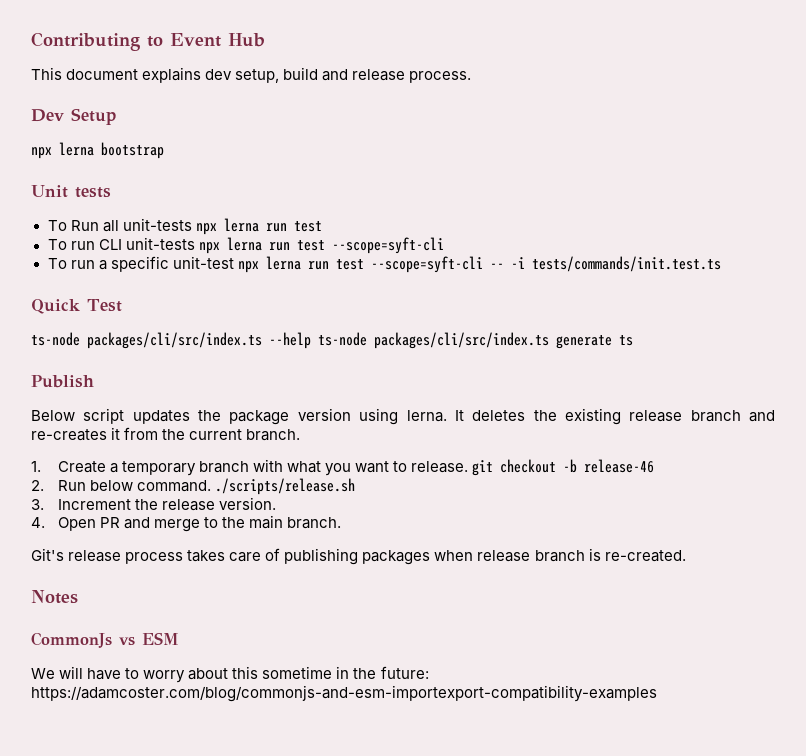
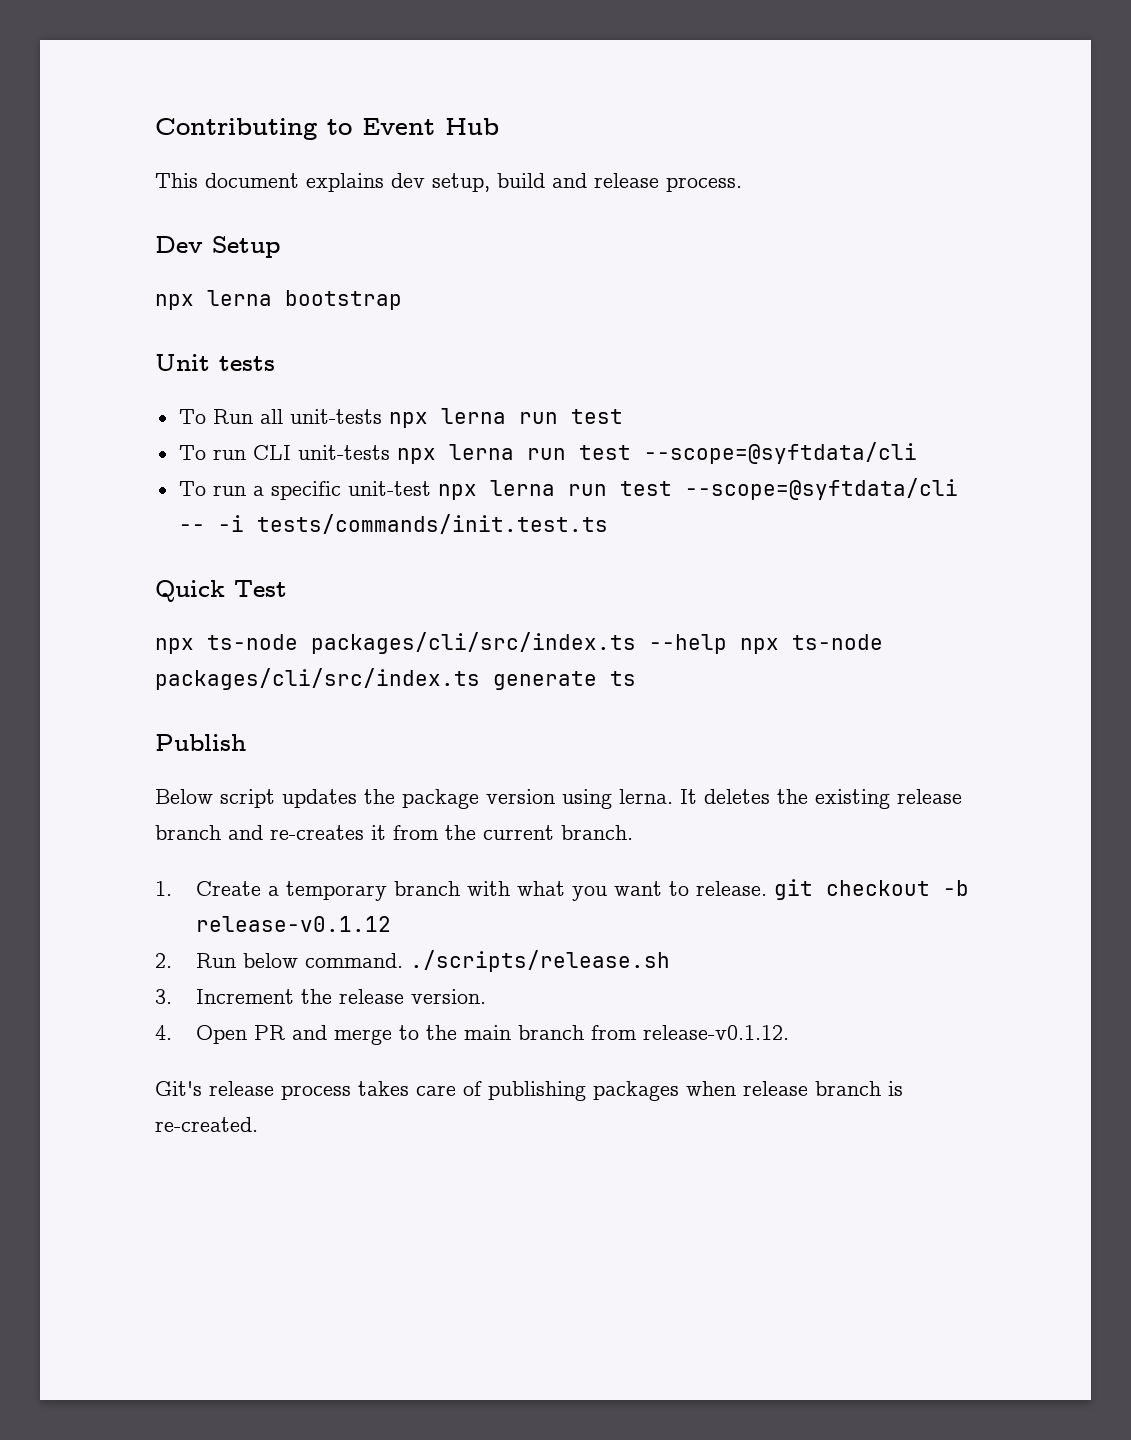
[331,237,444,254] --scope=syft-cli -> [643,442,917,464] --scope=@syftdata/cli
[370,256,483,273] --scope=syft-cli -> [684,478,958,500] --scope=@syftdata/cli
(122, 305) none -> [155,638,194,654] npx
(311, 340) none -> [740,638,779,654] npx
[584,459,655,473] release-46 -> [195,916,391,932] release-v0.1.12
[287,517,342,529] branch. -> [517,1025,789,1040] branch from release-v0.1.12.
[31,590,78,604] [31,632,179,648] [31,666,429,683] [31,685,657,702] // Notes // CommonJs vs ESM // We will have to worry about this sometime in the future: https://adamcoster.com/blog/commonjs-and-esm-importexport-compatibility-examples -> (258, 1124) none

